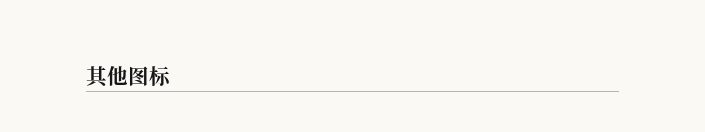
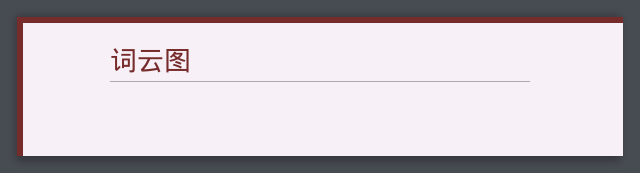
[86,65,171,88] 其他图标 -> [110,48,191,73] 词云图

